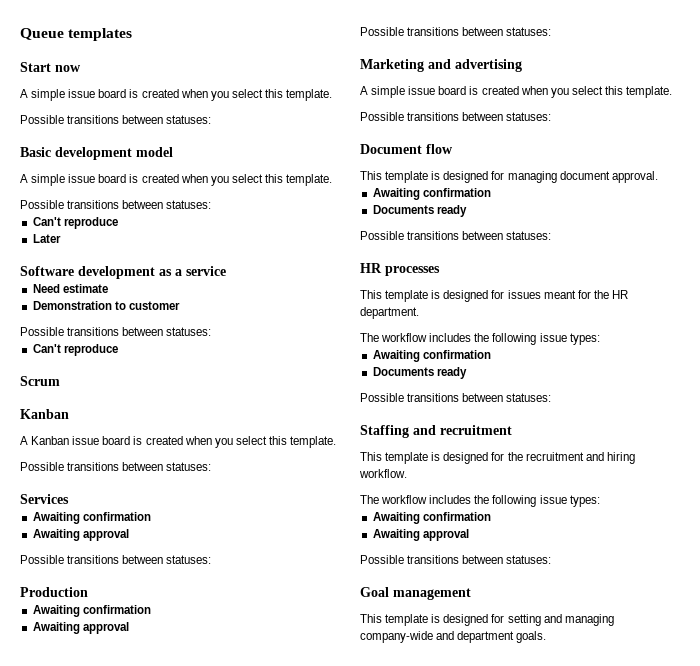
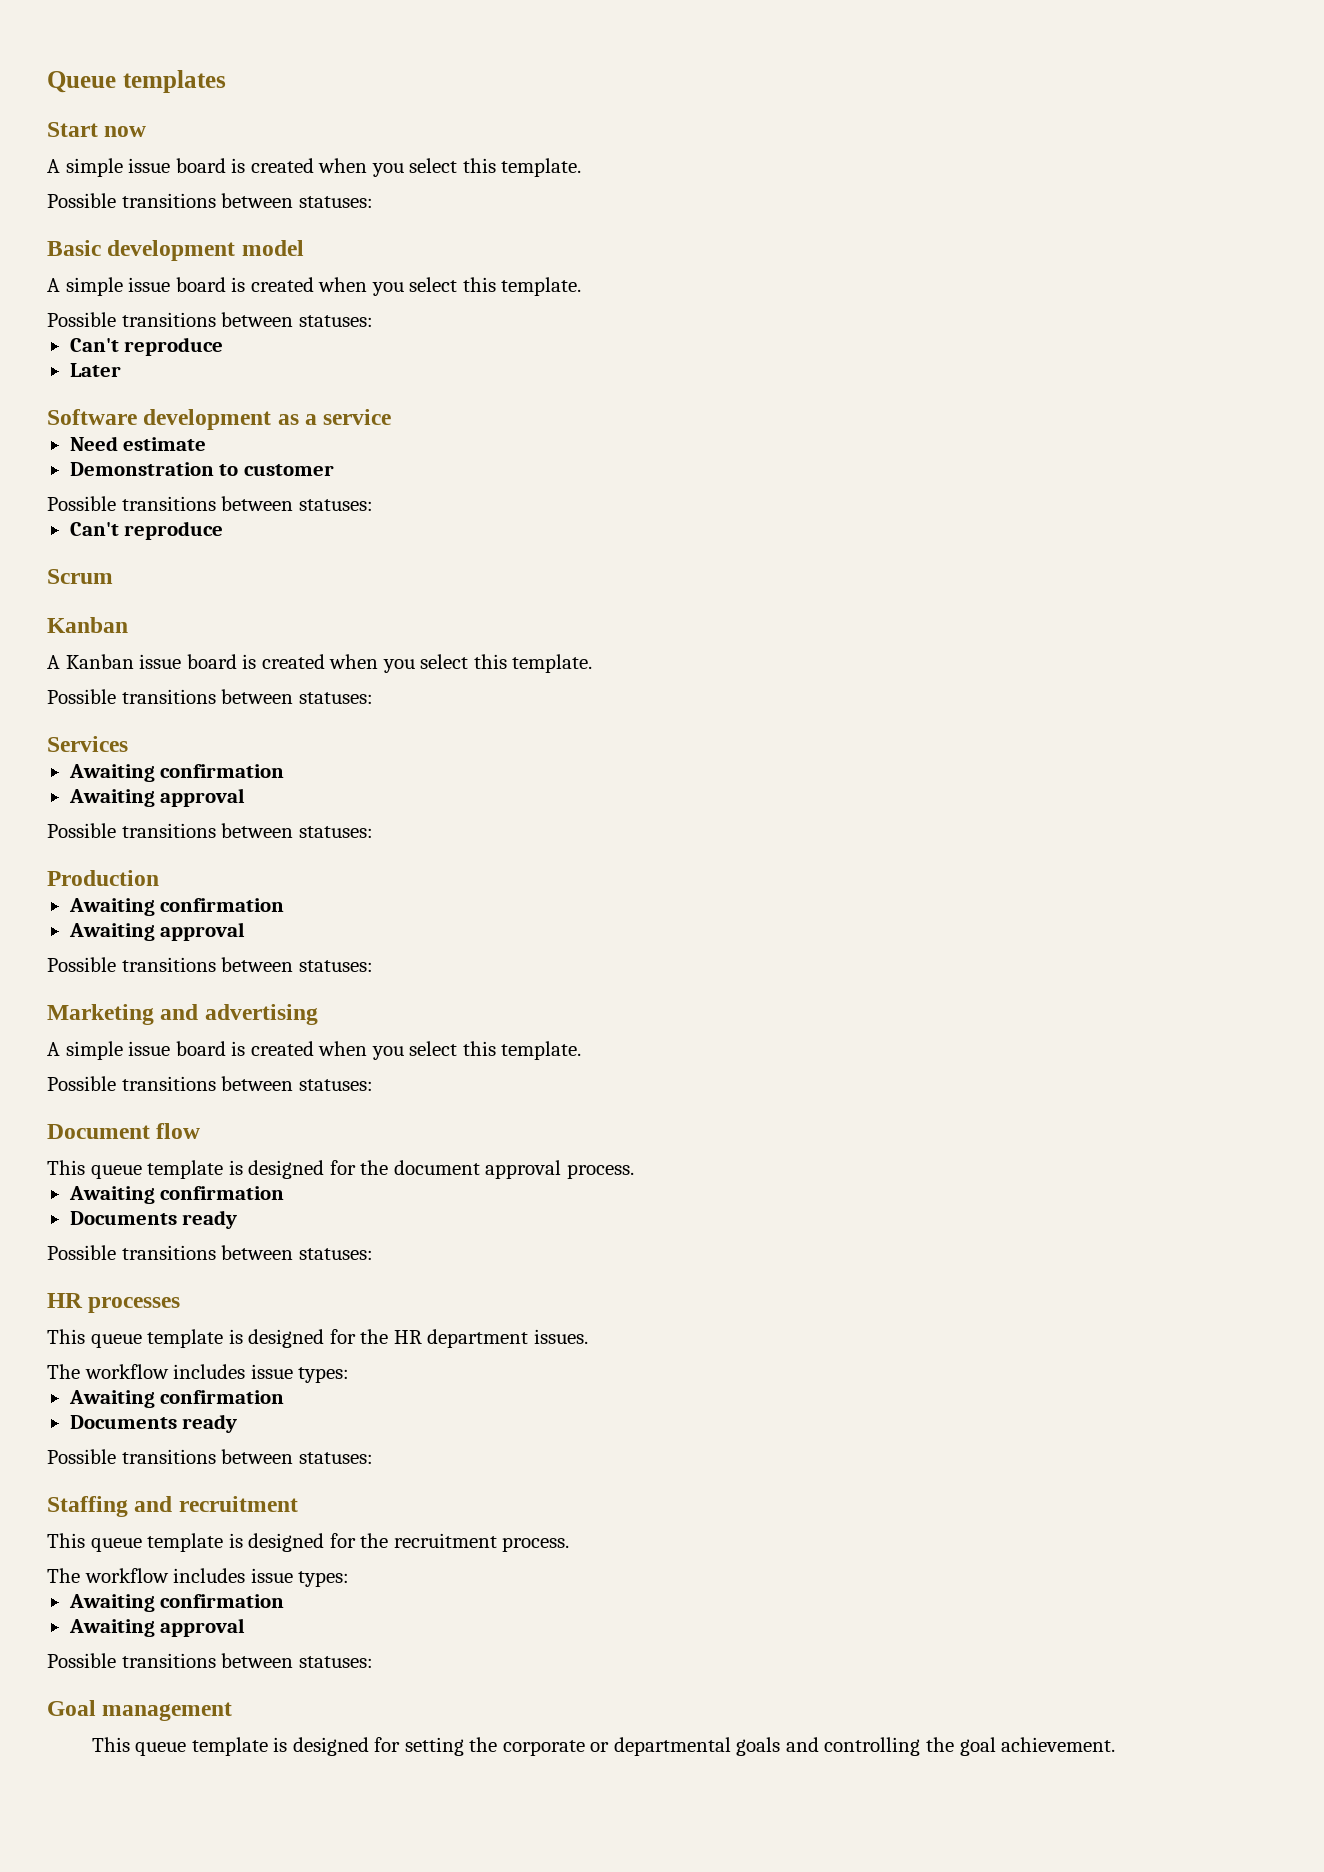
[385,171,658,183] template is designed for managing document approval. -> [90,1160,634,1179] queue template is designed for the document approval process.
[385,290,628,302] [360,307,419,319] [360,333,537,345] template is designed for issues meant for the HR department. // The workflow includes the following -> [90,1329,588,1348] [47,1364,246,1379] queue template is designed for the HR department issues. // The workflow includes
(382, 456) none -> [90,1538,142,1552] queue
[585,452,635,464] [359,469,407,478] [360,495,537,507] and hiring workflow. // The workflow includes the following -> [502,1537,570,1552] [47,1568,246,1583] process. // The workflow includes
(382, 618) none -> [135,1742,187,1756] queue
[543,614,614,626] [360,631,547,643] and managing company-wide and department goals. -> [469,1737,1116,1756] the corporate or departmental goals and controlling the goal achievement.

